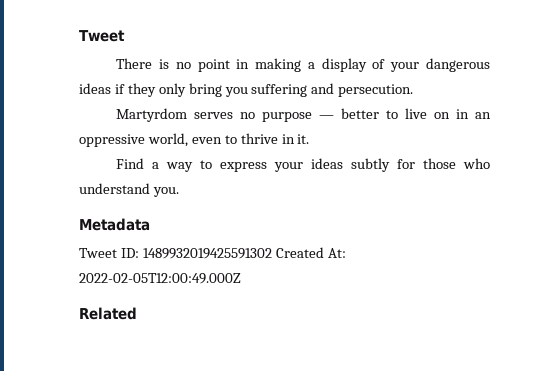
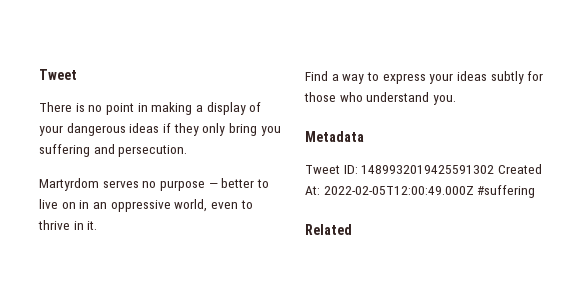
(241, 278) none -> [477,185,536,198] #suffering

